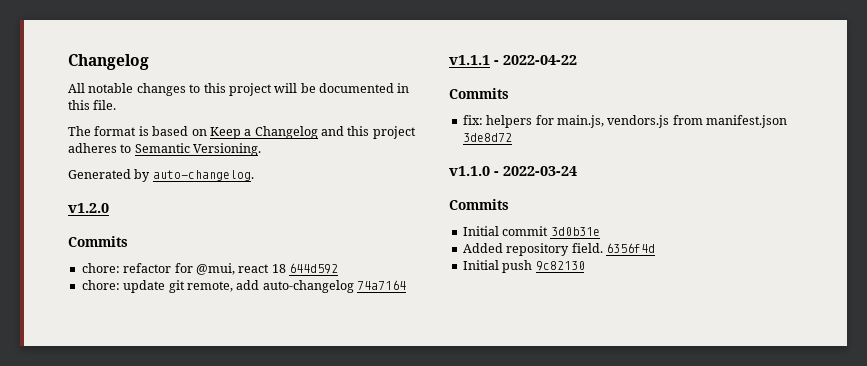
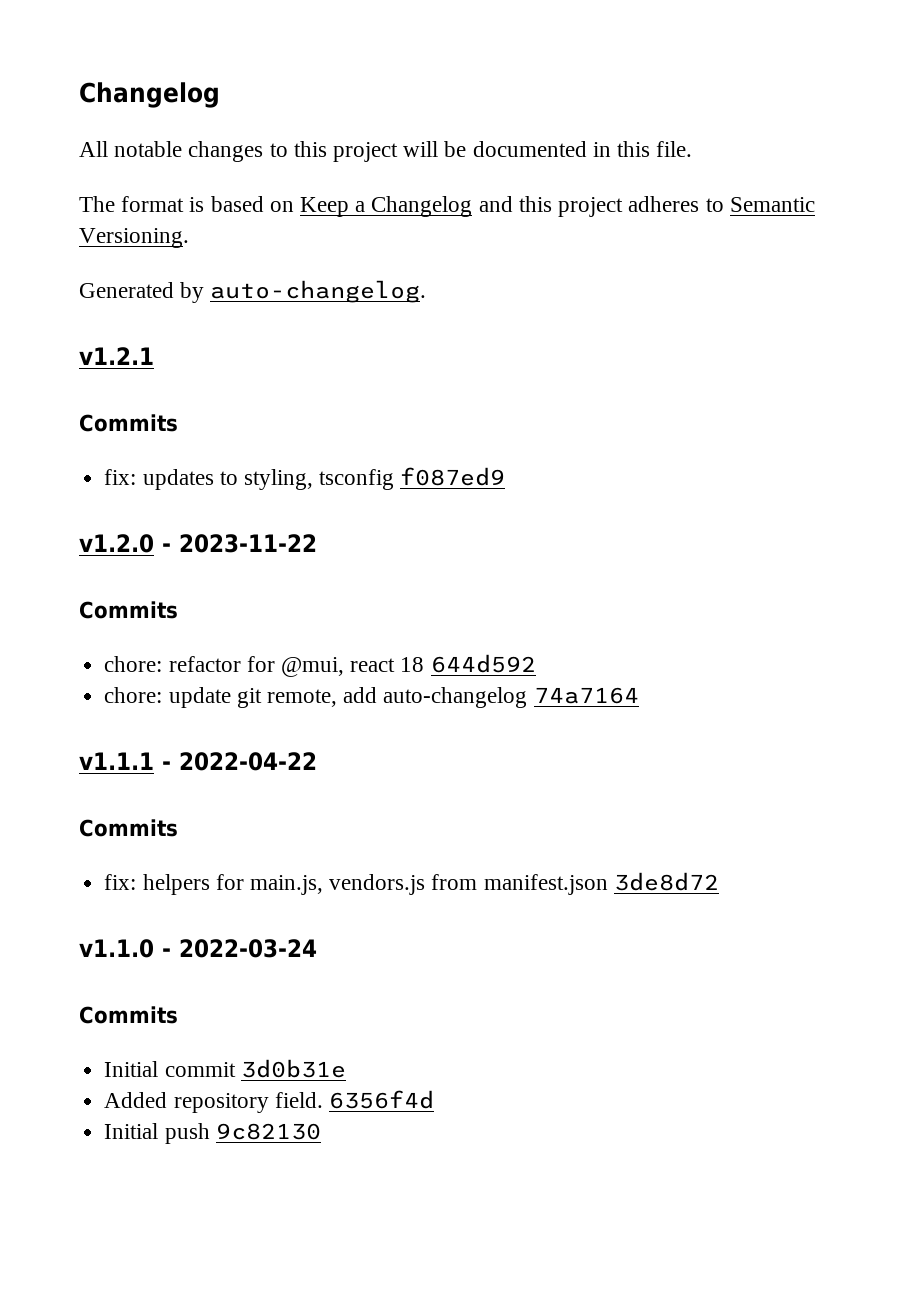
(254, 175) none -> [79,347,154,365] [79,414,178,432] [104,467,506,490] // v1.2.1 // Commits // fix: updates to styling, tsconfig f087ed9
(109, 208) none -> [162,534,317,553] - 2023-11-22

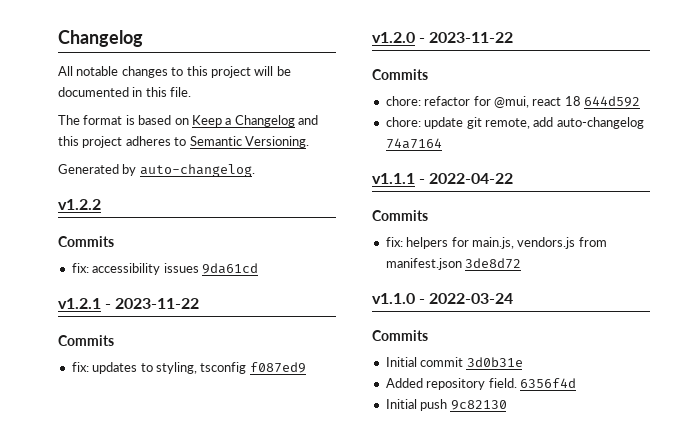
(427, 291) none -> [58,199,101,210] [58,236,114,247] [71,263,258,275] // v1.2.2 // Commits // fix: accessibility issues 9da61cd
(154, 356) none -> [105,298,200,309] - 2023-11-22

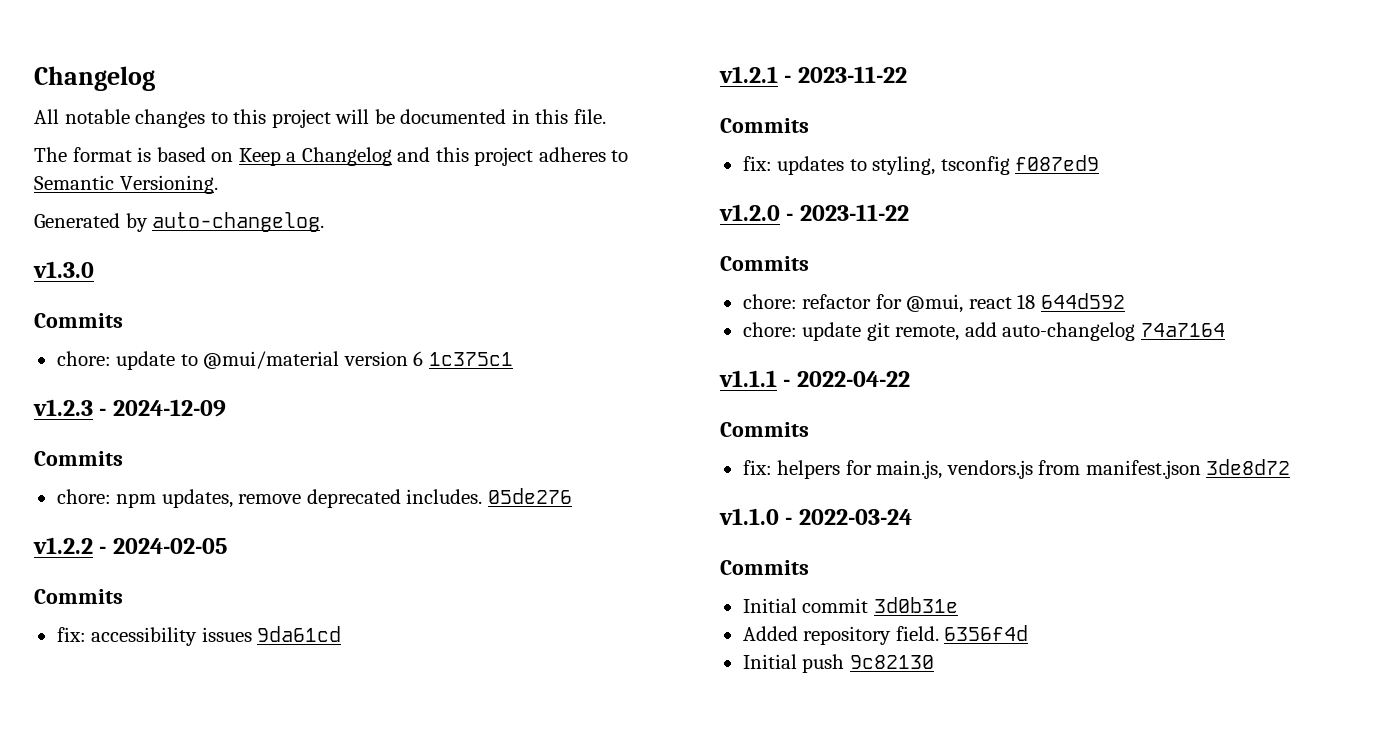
(255, 170) none -> [33,261,94,278] [34,313,123,328] [56,351,513,370] [33,399,226,417] [34,451,123,466] [56,488,572,508] // v1.3.0 // Commits // chore: update to @mui/material version 6 1c375c1 // v1.2.3 - 2024-12-09 // Commits // chore: npm updates, remove deprecated includes. 05de276
(101, 204) none -> [99,538,227,554] - 2024-02-05

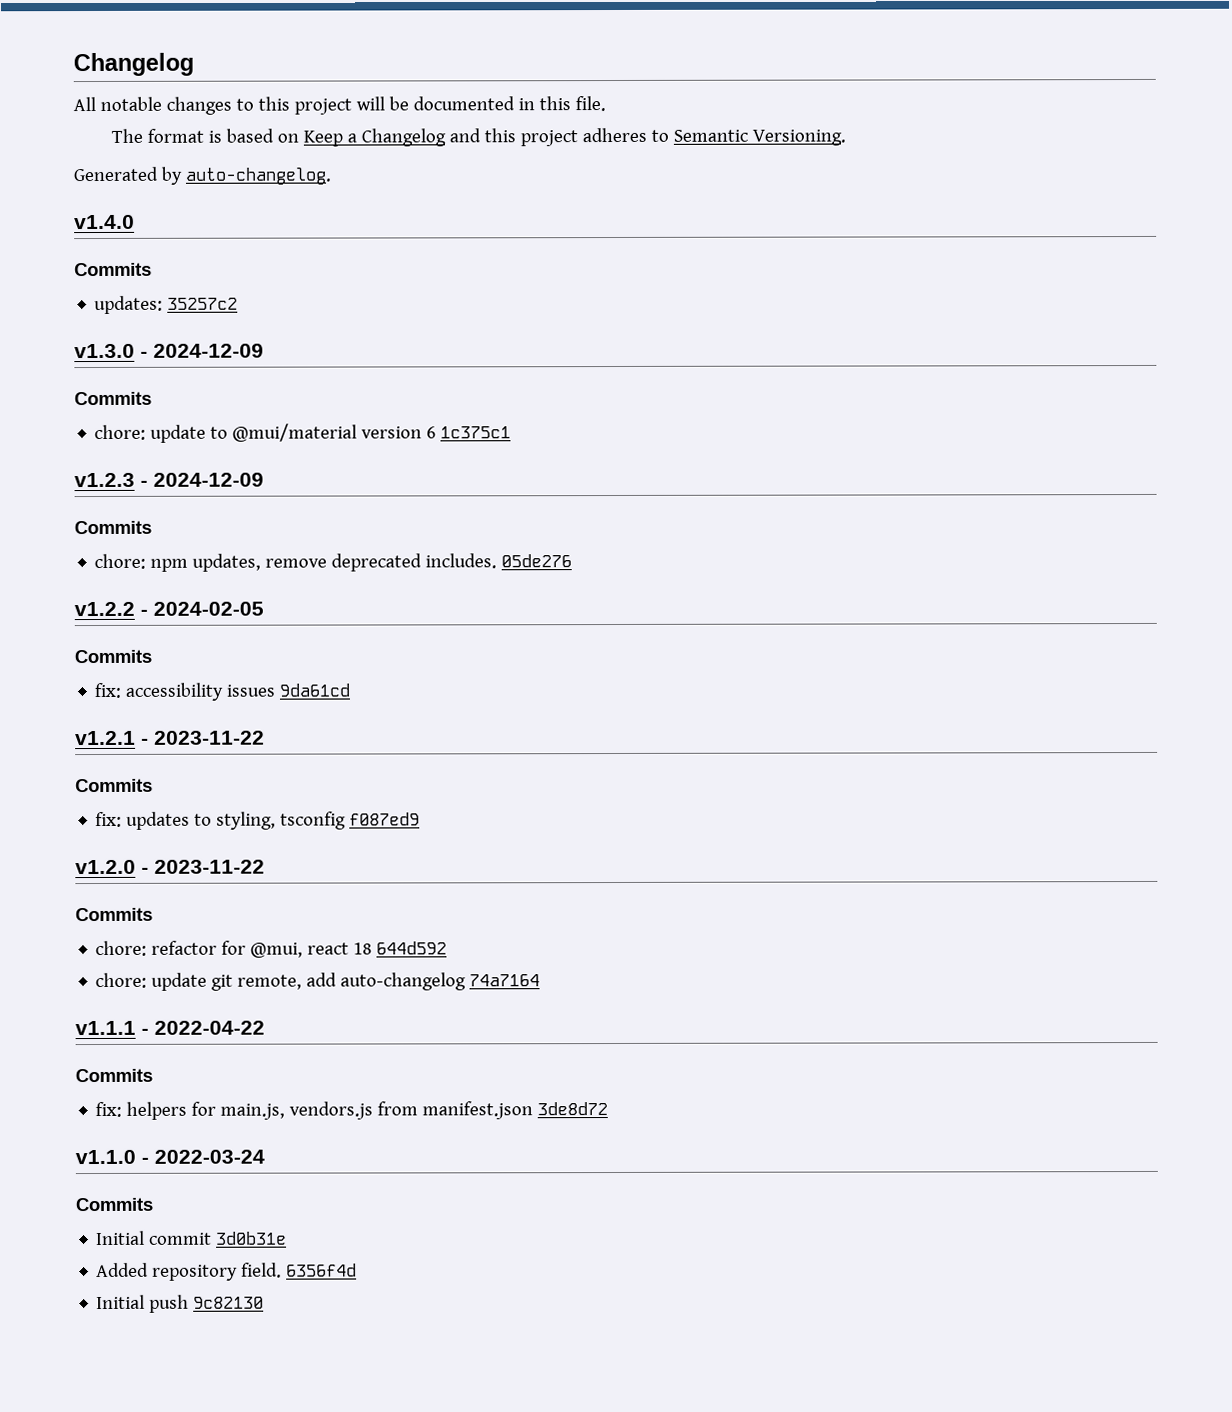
(325, 222) none -> [74,214,135,230] [74,262,152,277] [94,295,239,315] // v1.4.0 // Commits // updates: 35257c2
(94, 269) none -> [140,343,264,358] - 2024-12-09

